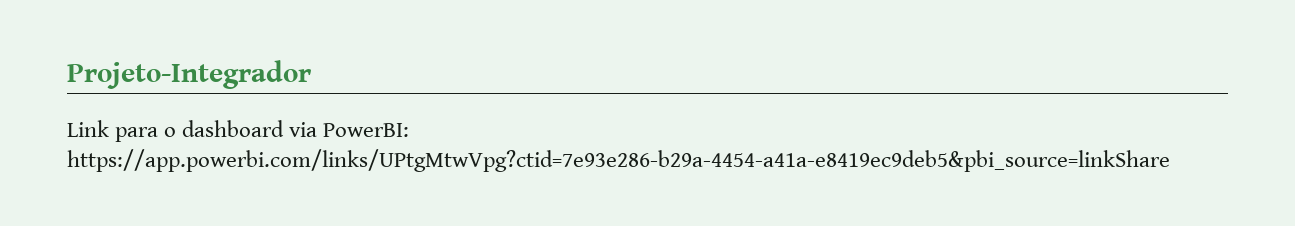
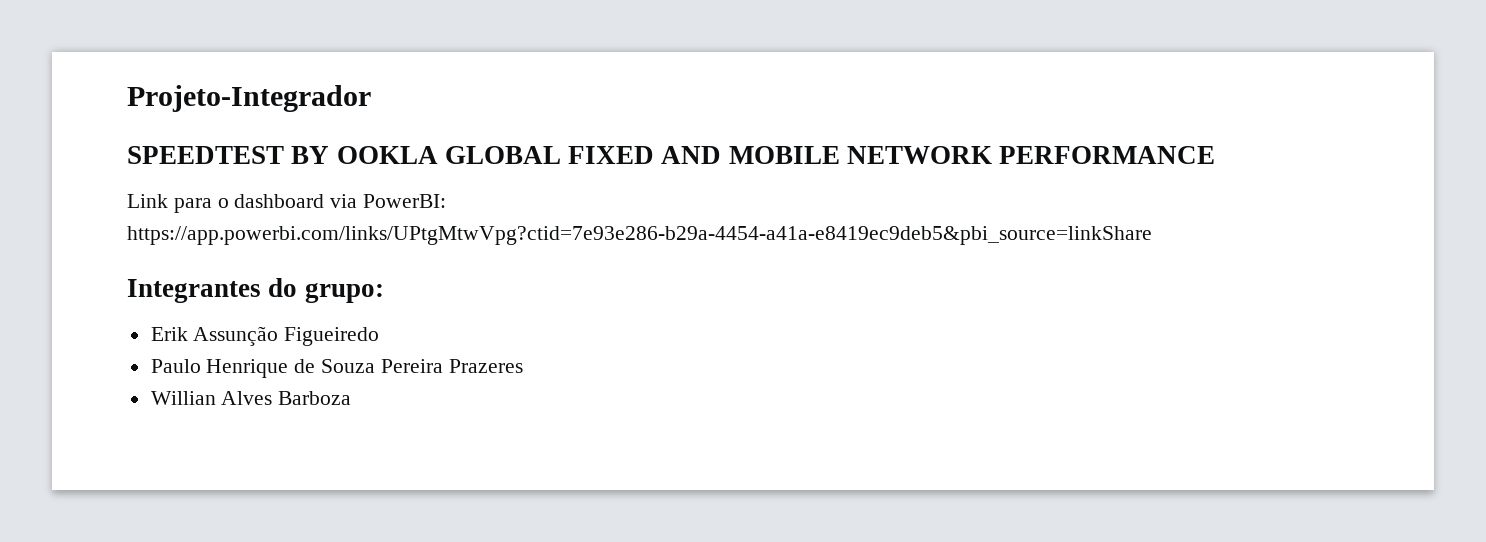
(311, 74) none -> [127,146,1216,164] // SPEEDTEST BY OOKLA GLOBAL FIXED AND MOBILE NETWORK PERFORMANCE
(1170, 160) none -> [127,278,384,303] [150,326,380,346] [150,359,523,378] [150,391,352,405] // Integrantes do grupo: // Erik Assunção Figueiredo // Paulo Henrique de Souza Pereira Prazeres // Willian Alves Barboza

